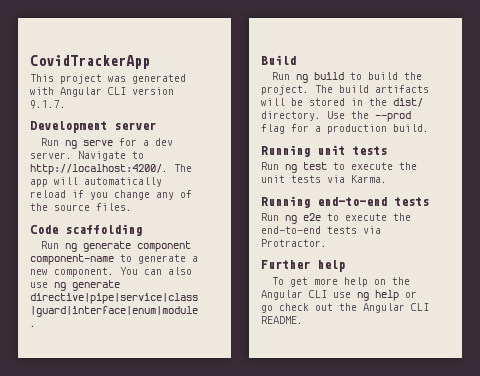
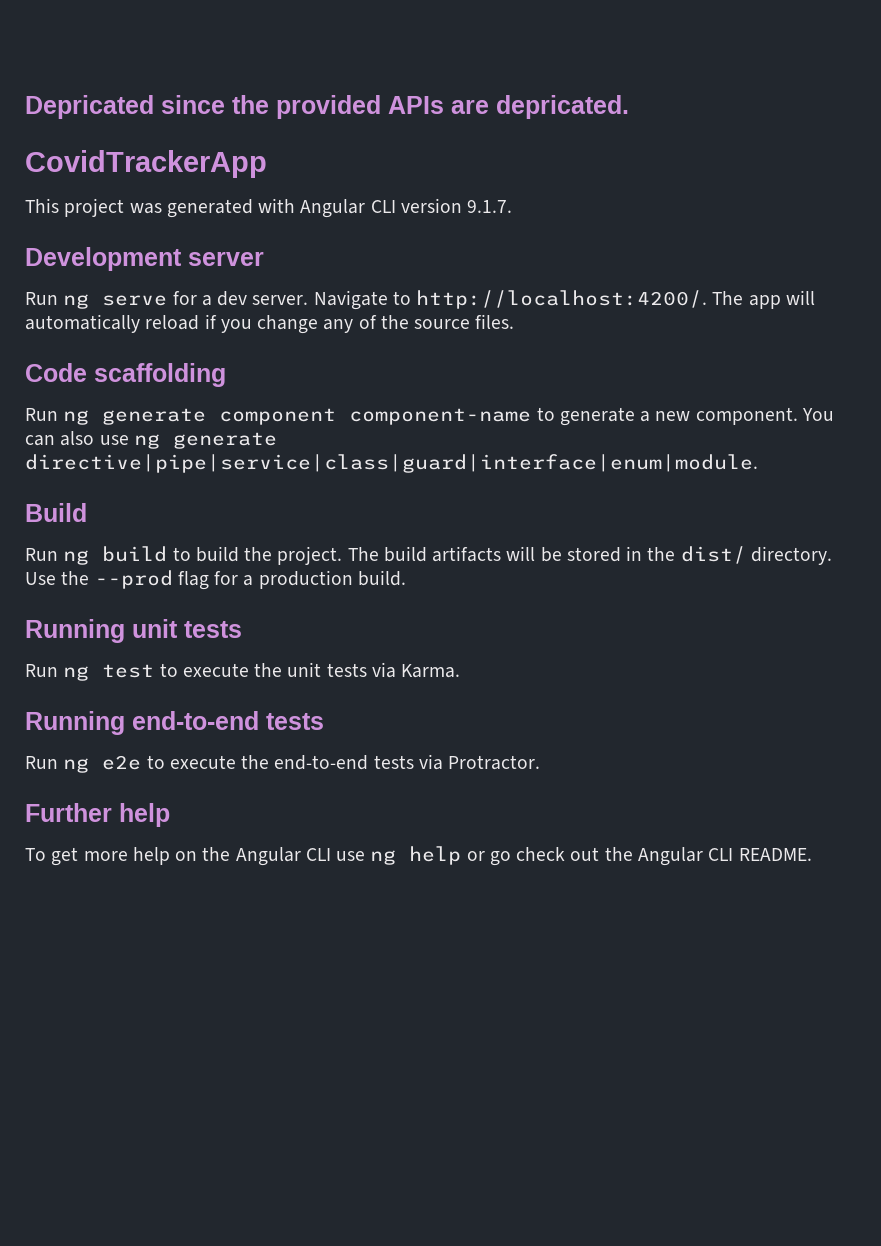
(30, 62) none -> [25,95,629,119] Depricated since the provided APIs are depricated. //

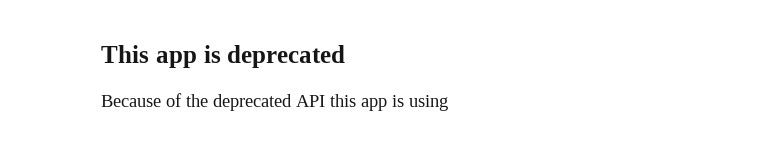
[25,95,629,119] [25,150,267,178] [25,198,513,218] [25,247,264,271] [25,290,815,310] [25,314,515,334] [25,363,226,387] [25,407,834,426] [25,431,277,449] [25,454,758,473] [25,503,87,522] [25,546,832,565] [25,570,406,590] [25,619,242,643] [25,662,461,681] [25,711,324,735] [25,754,541,773] [25,803,170,827] [25,846,812,866] Depricated since the provided APIs are depricated. // CovidTrackerApp // This project was generated with Angular CLI version 9.1.7. // Development server // Run ng serve for a dev server. Navigate to http://localhost:4200/. The app will automatically reload if you change any of the source files. // Code scaffolding // Run ng generate component component-name to generate a new component. You can also use ng generate directive|pipe|service|class|guard|interface|enum|module. // Build // Run ng build to build the project. The build artifacts will be stored in the dist/ directory. Use the --prod flag for a production build. // Running unit tests // Run ng test to execute the unit tests via Karma. // Running end-to-end tests // Run ng e2e to execute the end-to-end tests via Protractor. // Further help // To get more help on the Angular CLI use ng help or go check out the Angular CLI README. -> [101,45,346,68] [101,93,448,111] This app is deprecated // Because of the deprecated API this app is using

